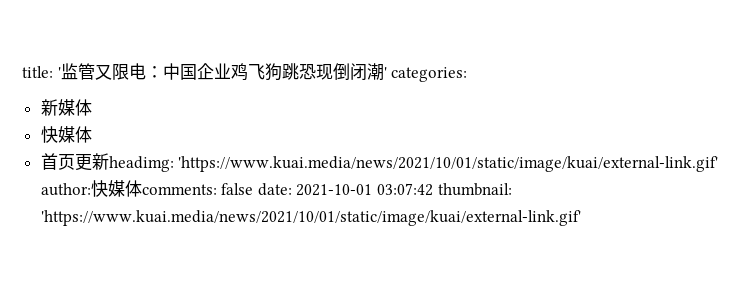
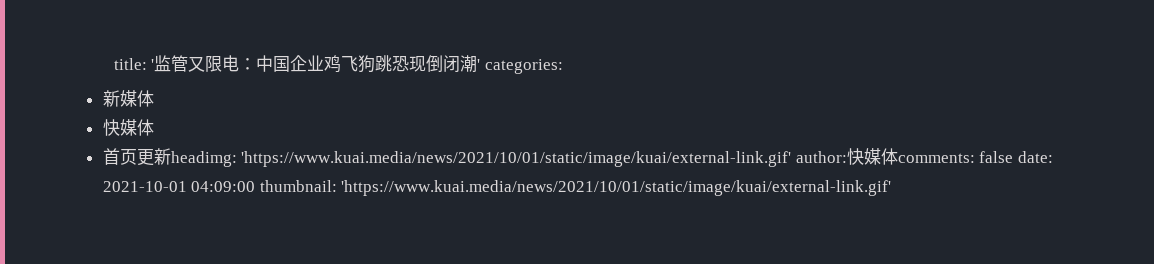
[377,183,434,196] 03:07:42 -> [191,181,256,192] 04:09:00

